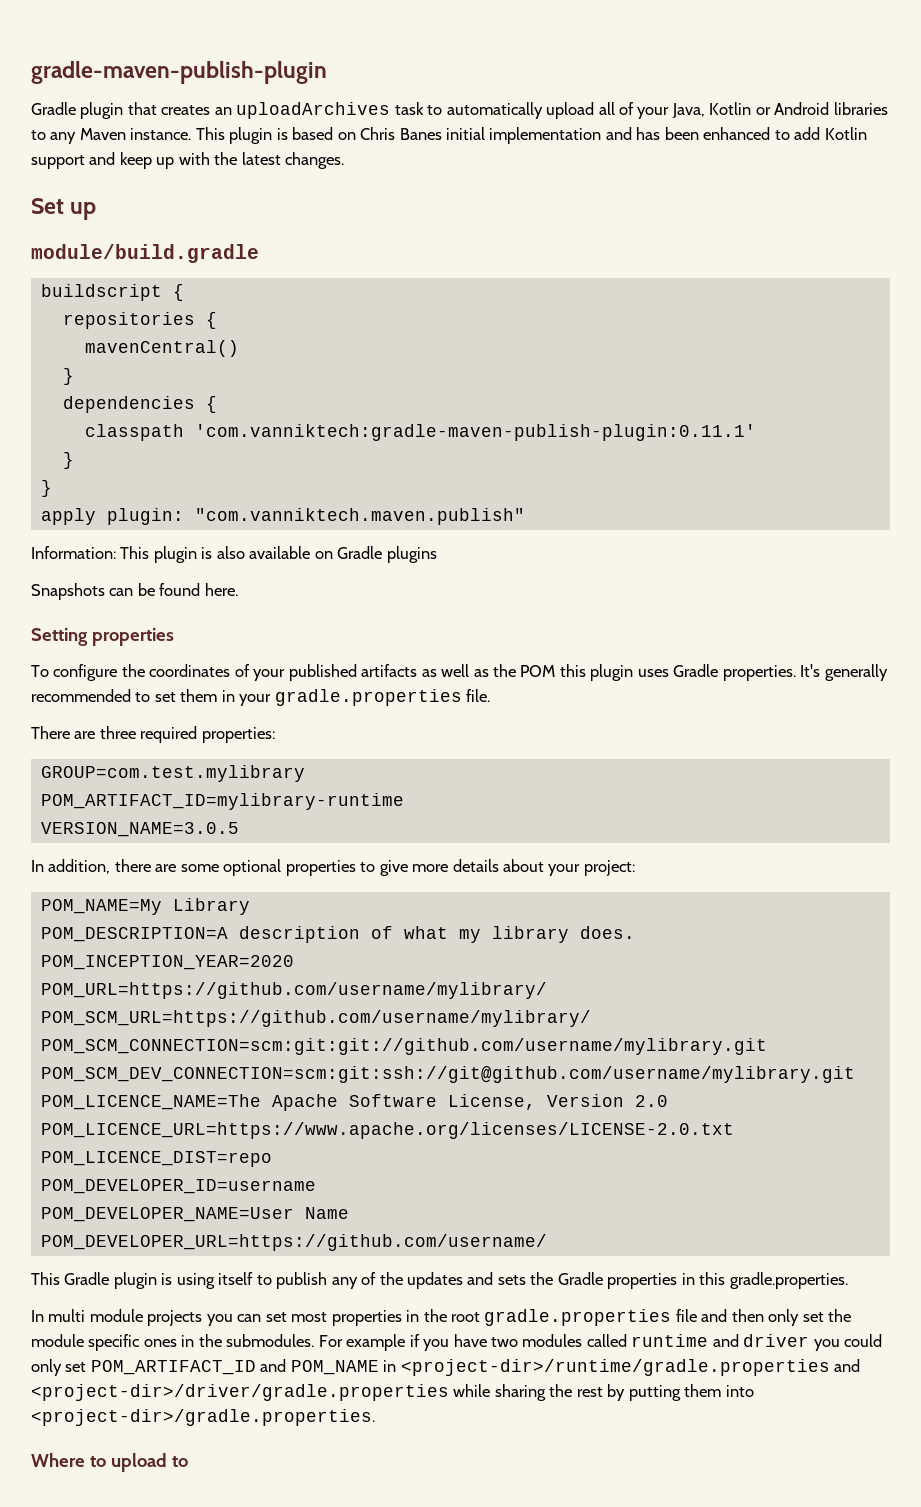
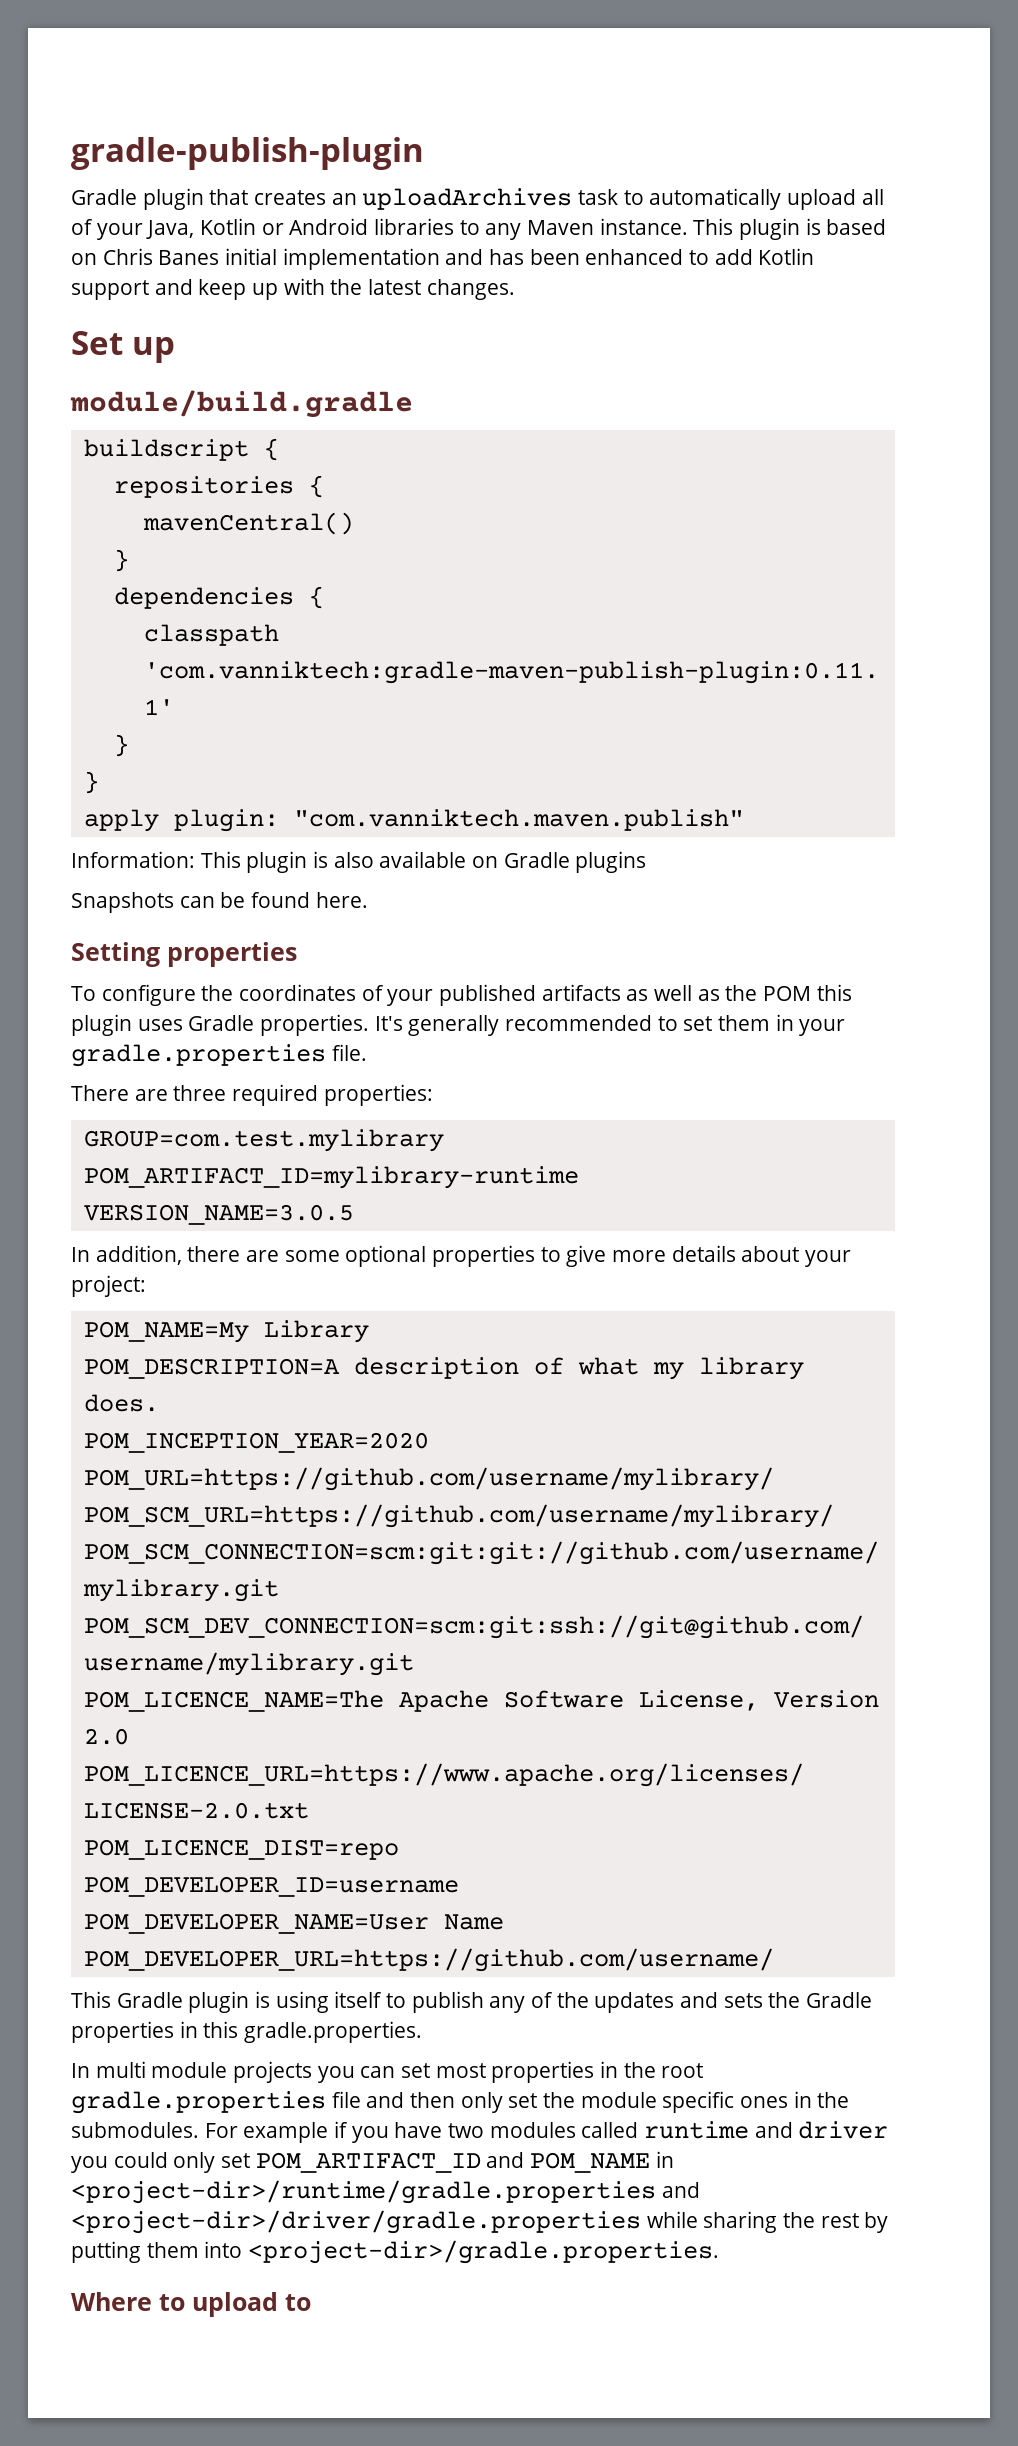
[31,61,327,84] gradle-maven-publish-plugin -> [71,137,424,170] gradle-publish-plugin

